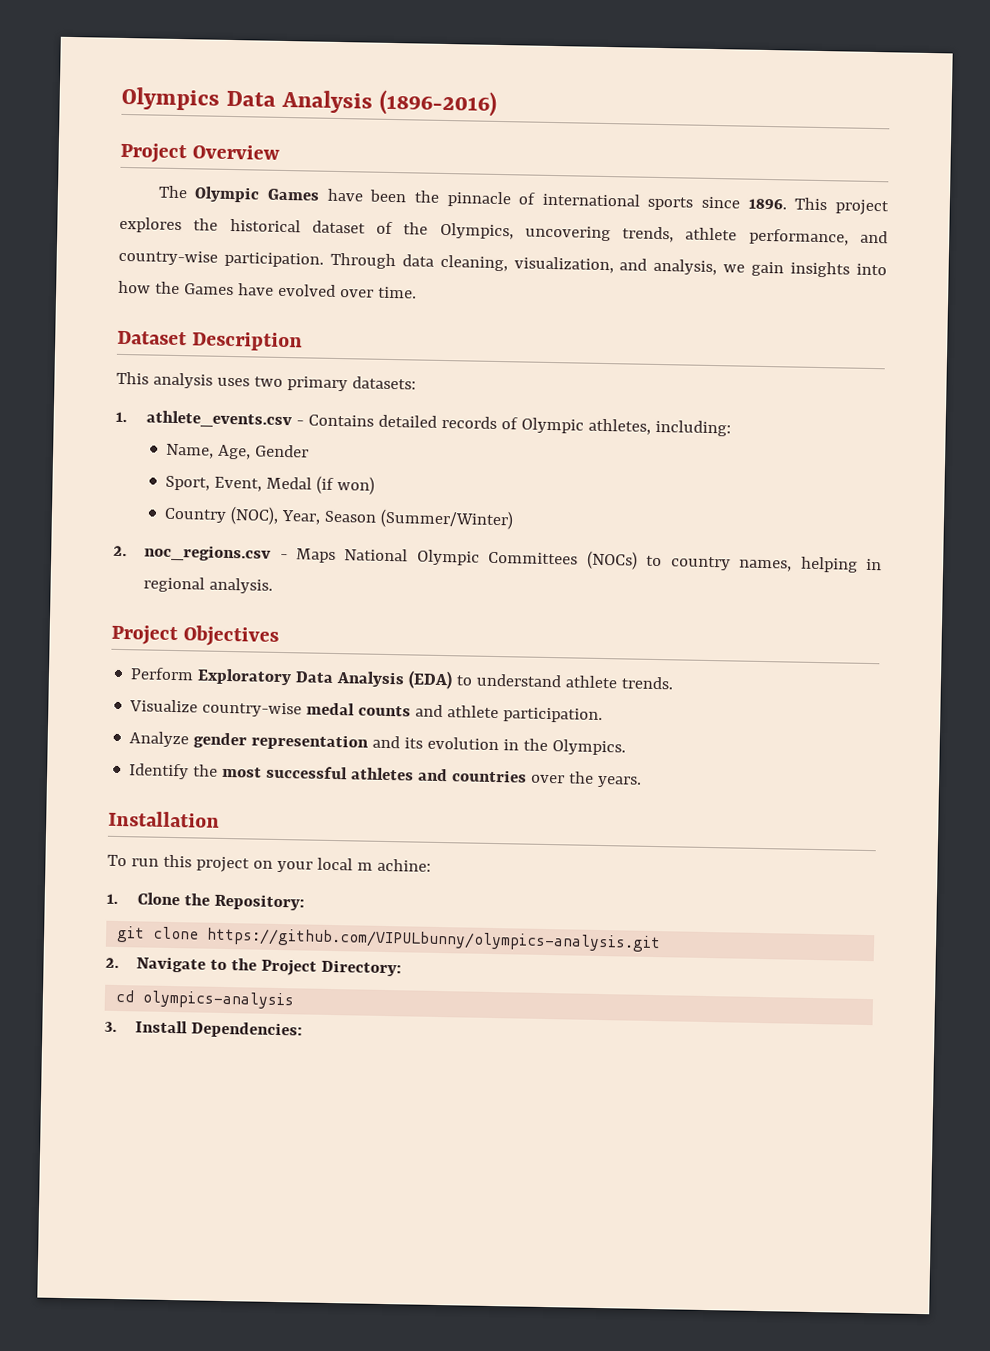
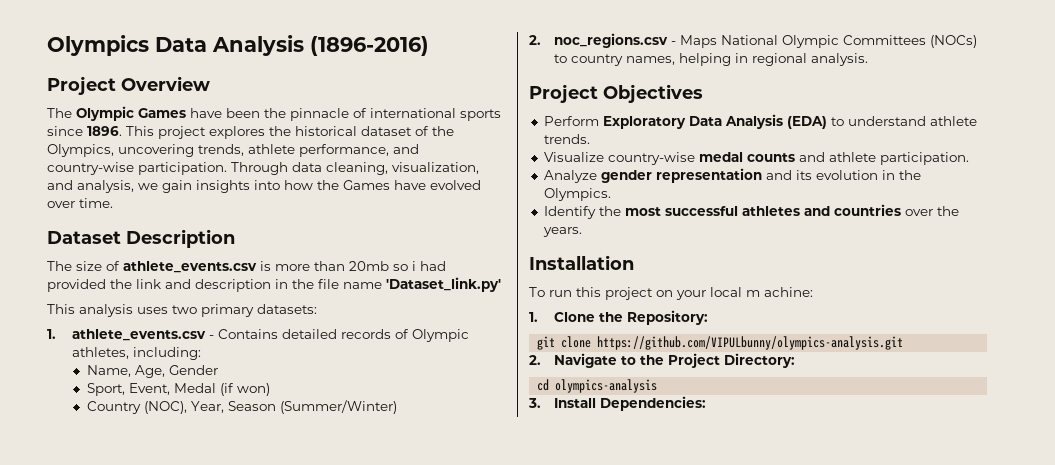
(304, 341) none -> [47,261,446,273] [47,277,501,292] // The size of athlete_events.csv is more than 20mb so i had provided the link and description in the file name 'Dataset_link.py'

